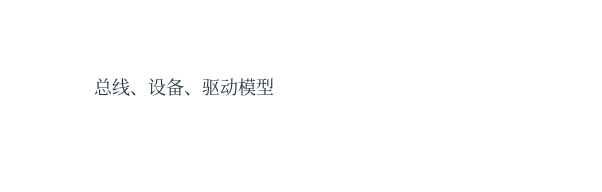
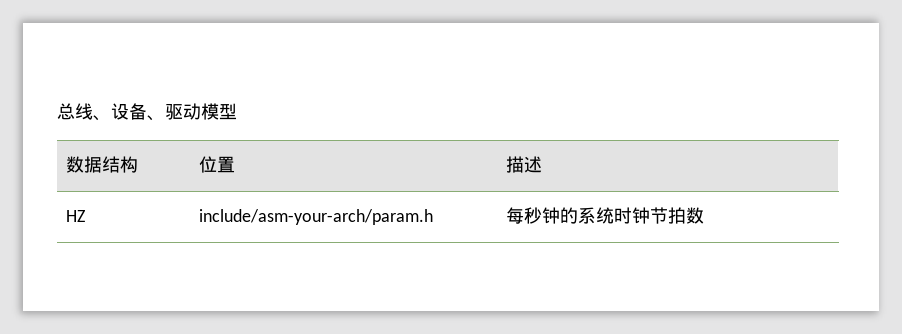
(274, 86) none -> [66,156,139,173] [199,156,236,173] [506,156,543,173] [66,210,86,222] [199,209,434,225] [506,207,705,224] // 数据结构 | 位置 | 描述 // HZ | include/asm-your-arch/param.h | 每秒钟的系统时钟节拍数

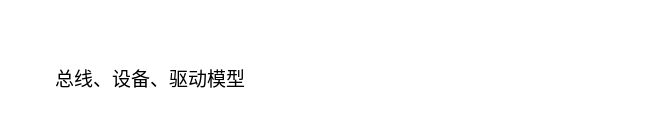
[66,156,139,173] [199,156,236,173] [506,156,543,173] [66,210,86,222] [199,209,434,225] [506,207,705,224] // 数据结构 | 位置 | 描述 // HZ | include/asm-your-arch/param.h | 每秒钟的系统时钟节拍数 -> (245, 78) none

